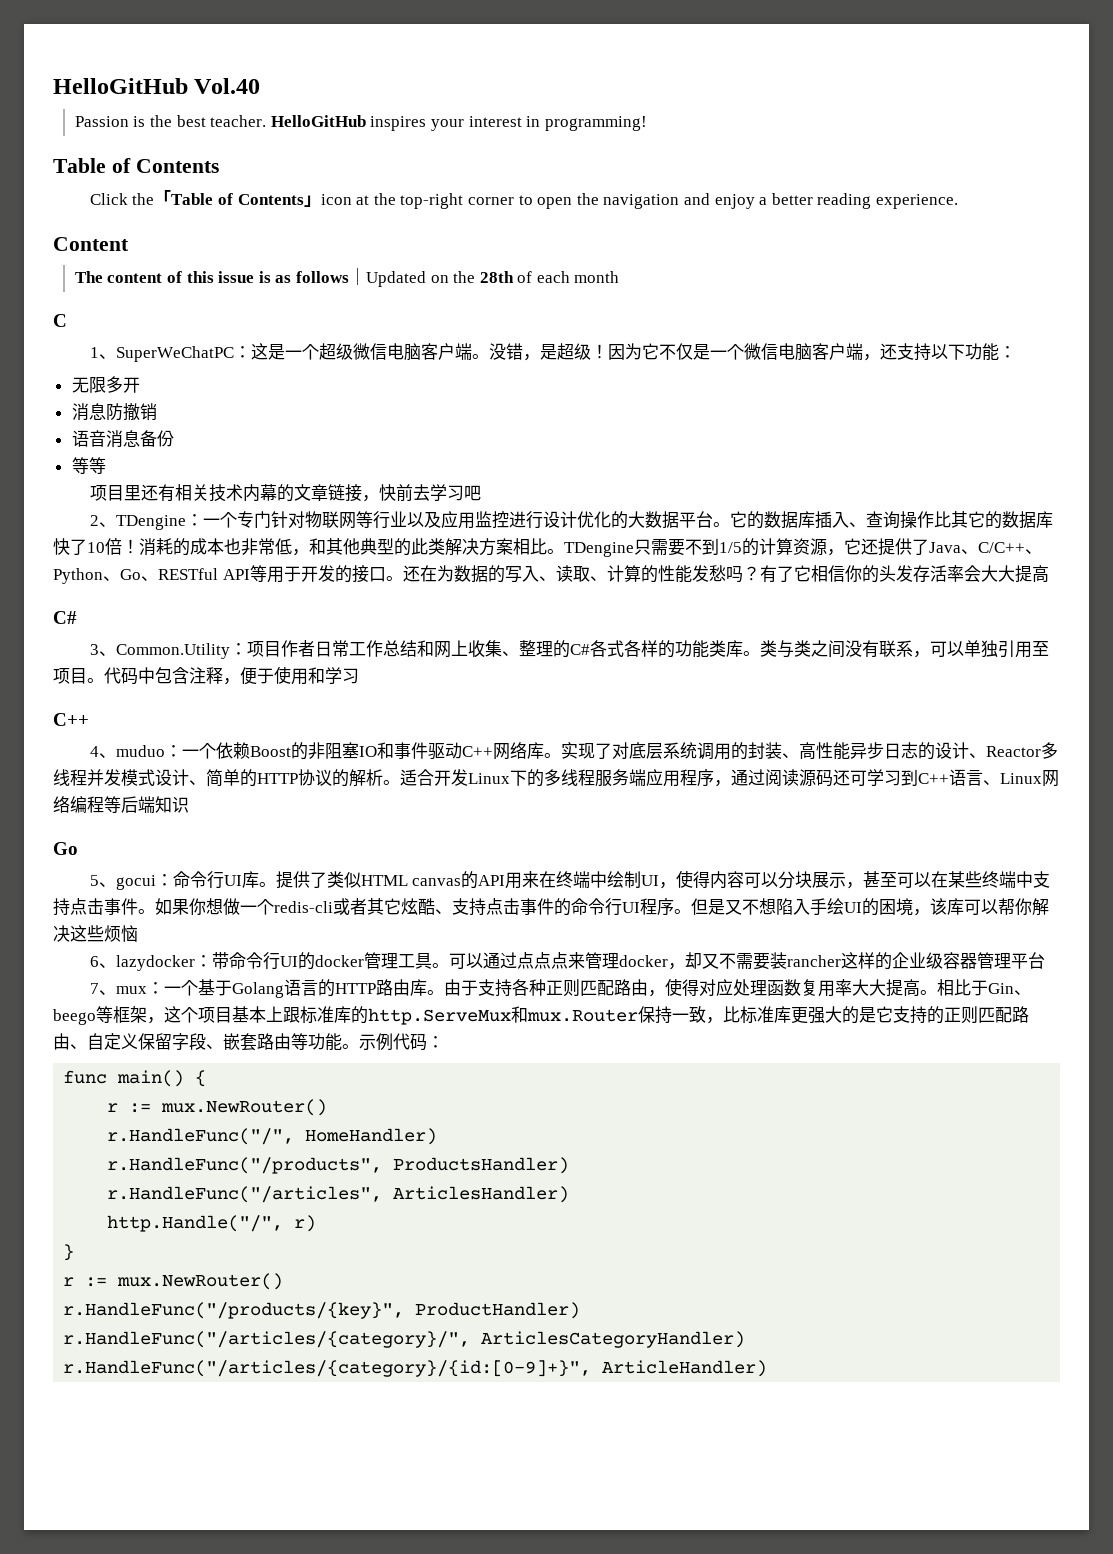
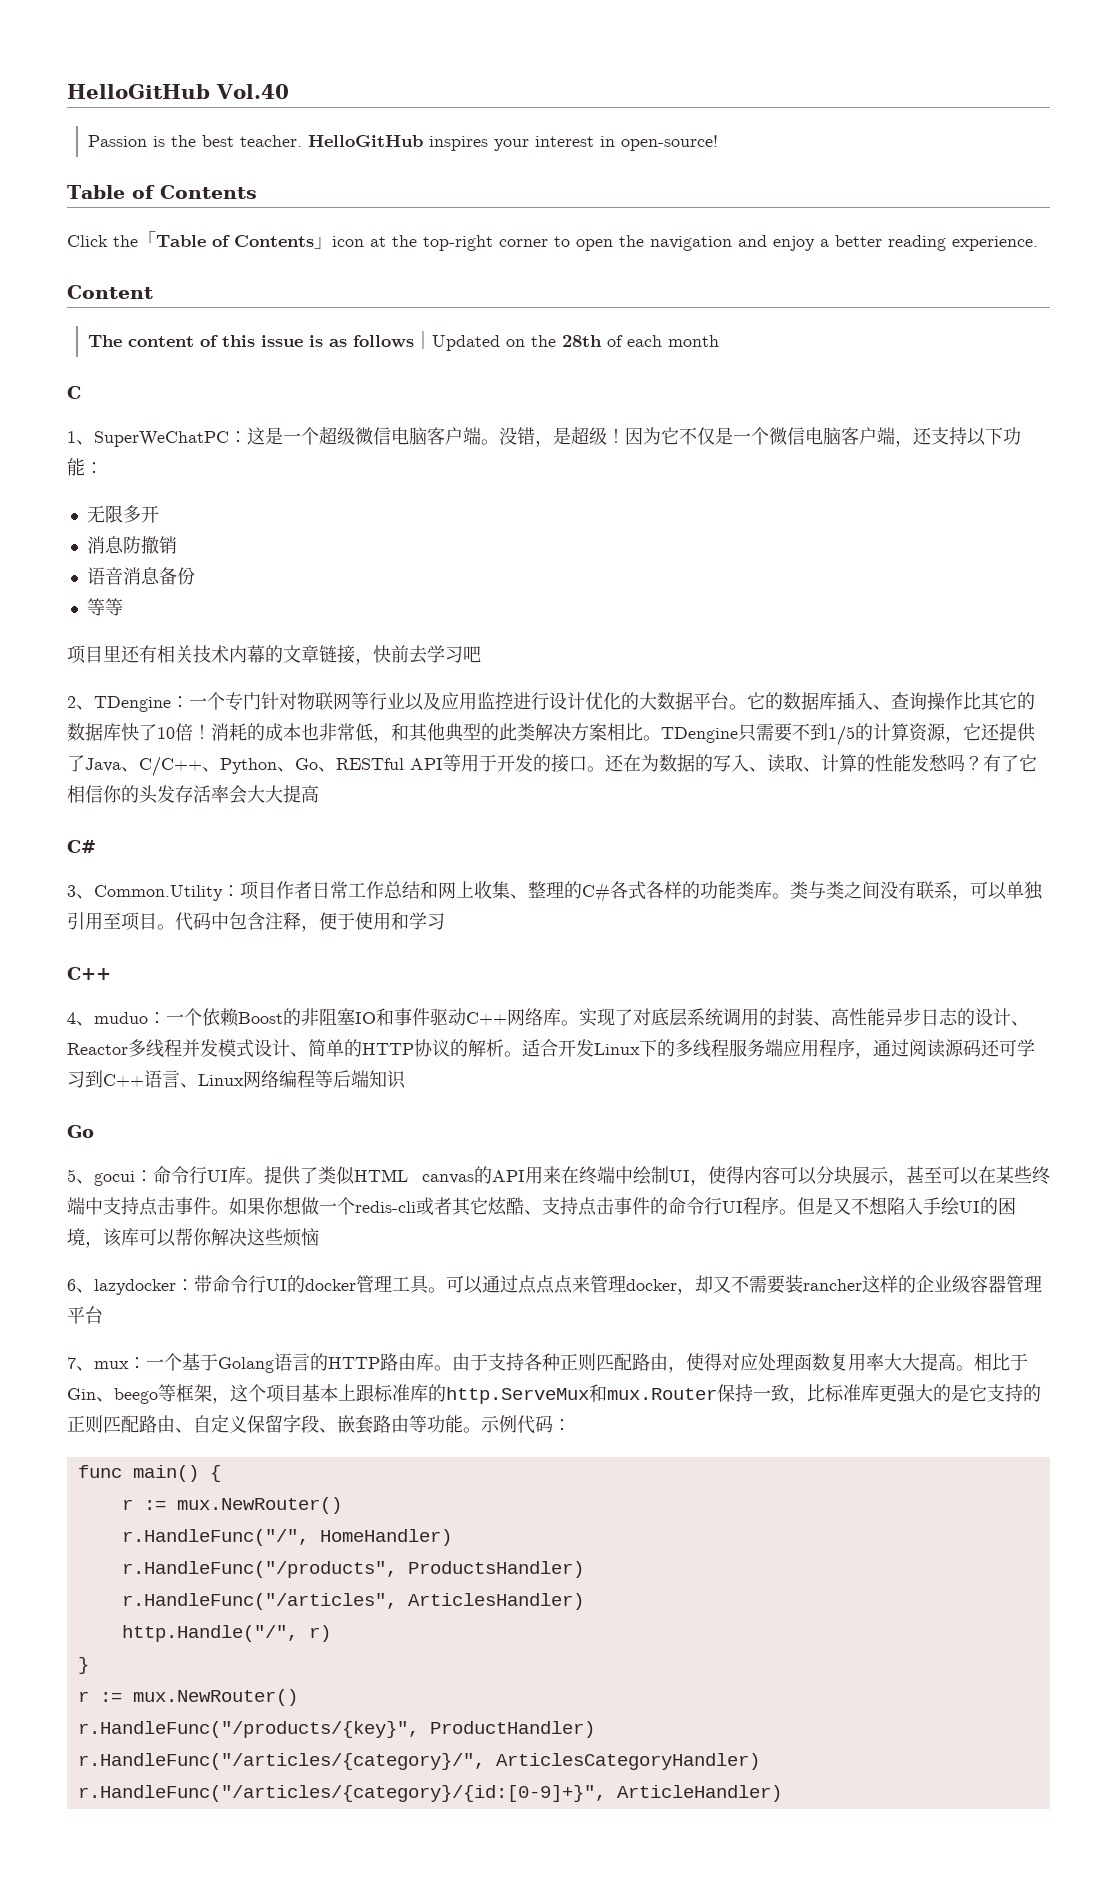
[544,116,647,131] programming! -> [621,135,719,151] open-source!

